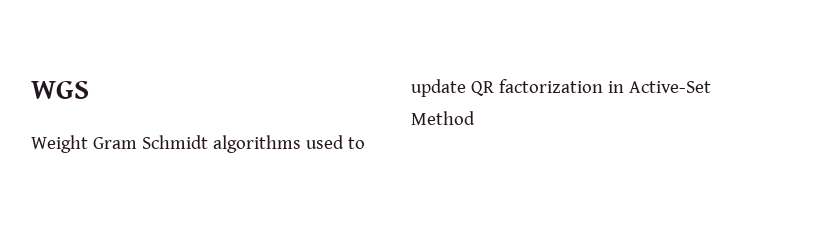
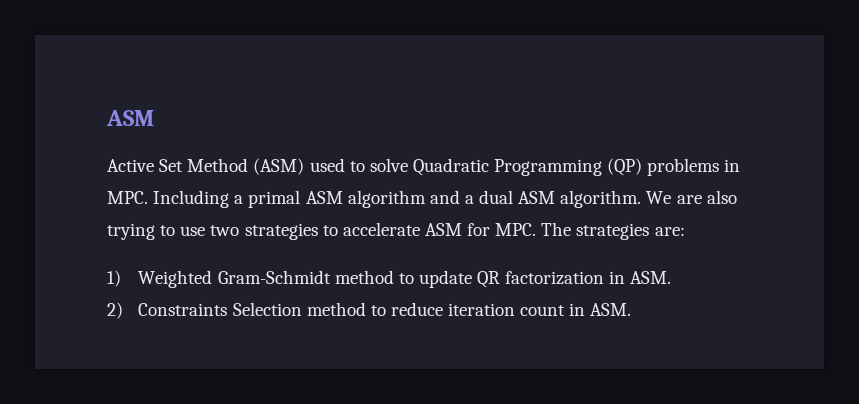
[31,81,89,99] [31,135,365,153] [411,79,711,97] [411,111,475,125] WGS // Weight Gram Schmidt algorithms used to update QR factorization in Active-Set Method -> [106,110,154,126] [107,158,741,176] [107,190,737,208] [107,222,685,240] [107,270,672,288] [107,302,632,319] ASM // Active Set Method (ASM) used to solve Quadratic Programming (QP) problems in MPC. Including a primal ASM algorithm and a dual ASM algorithm. We are also trying to use two strategies to accelerate ASM for MPC. The strategies are: // 1) Weighted Gram-Schmidt method to update QR factorization in ASM. // 2) Constraints Selection method to reduce iteration count in ASM.

